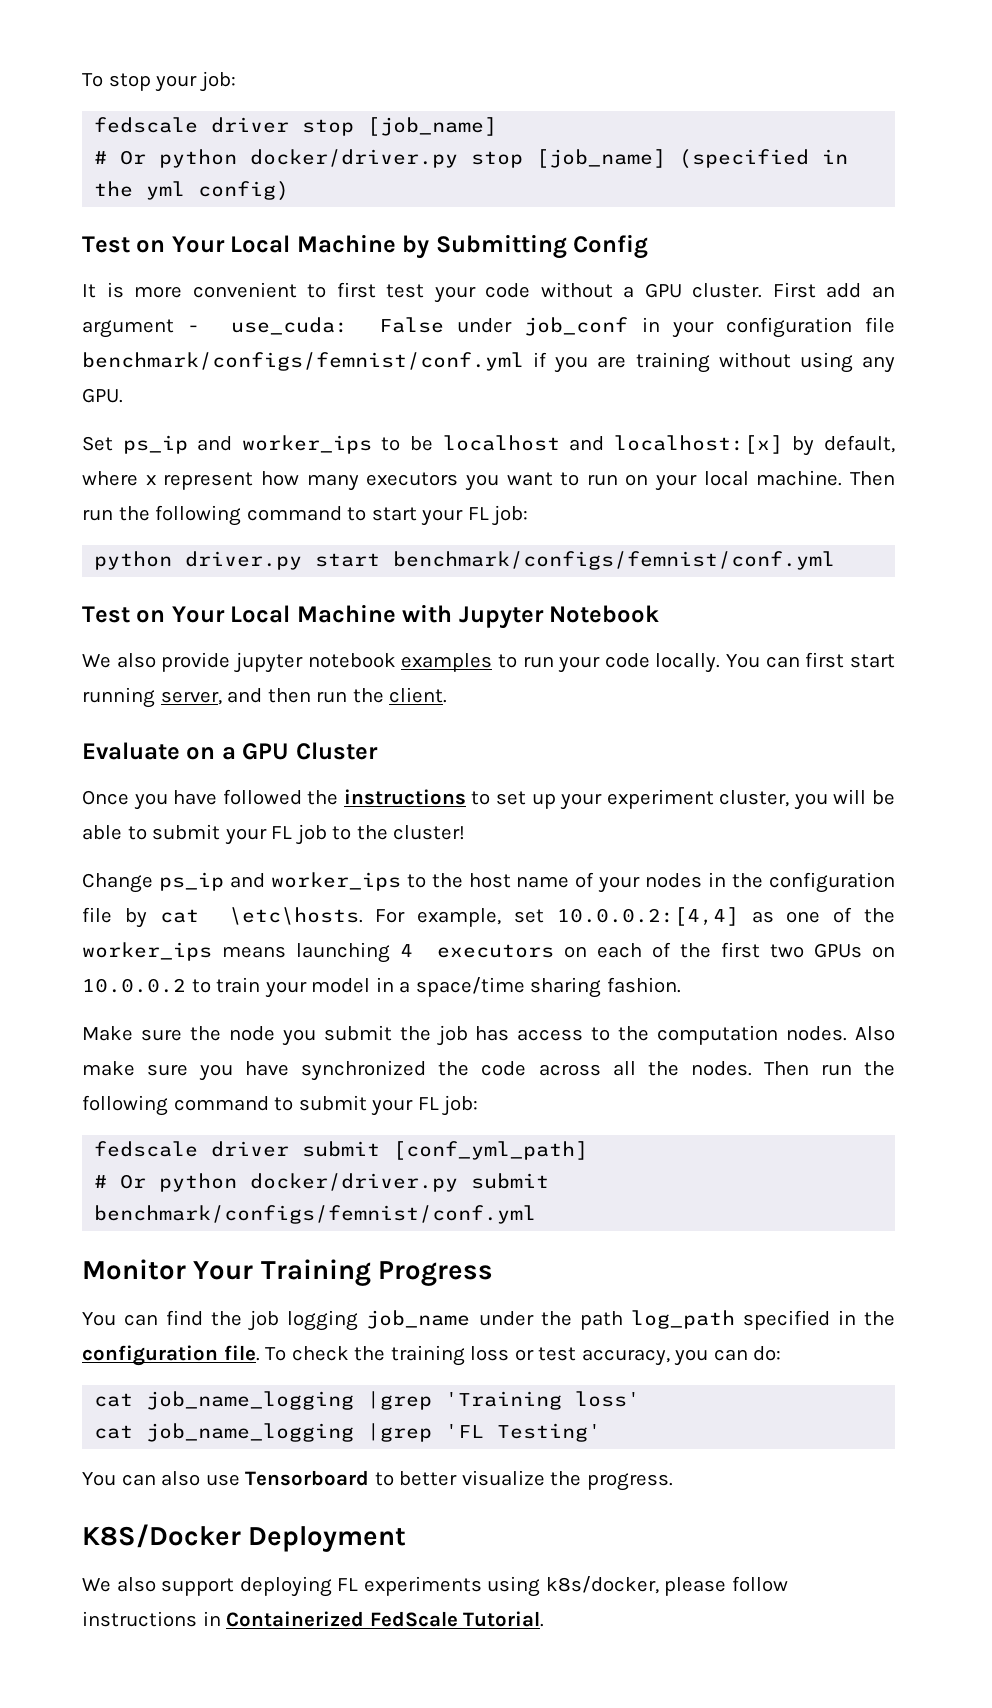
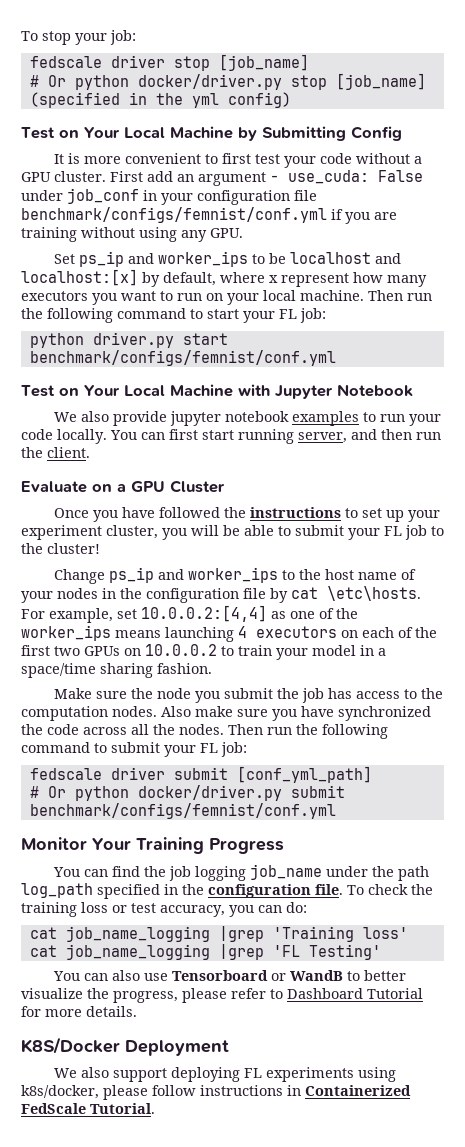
(370, 1478) none -> [270,970,343,981] or WandB
[586,1473,673,1491] progress. -> [113,988,423,1003] [21,1006,137,1017] progress, please refer to Dashboard Tutorial for more details.

